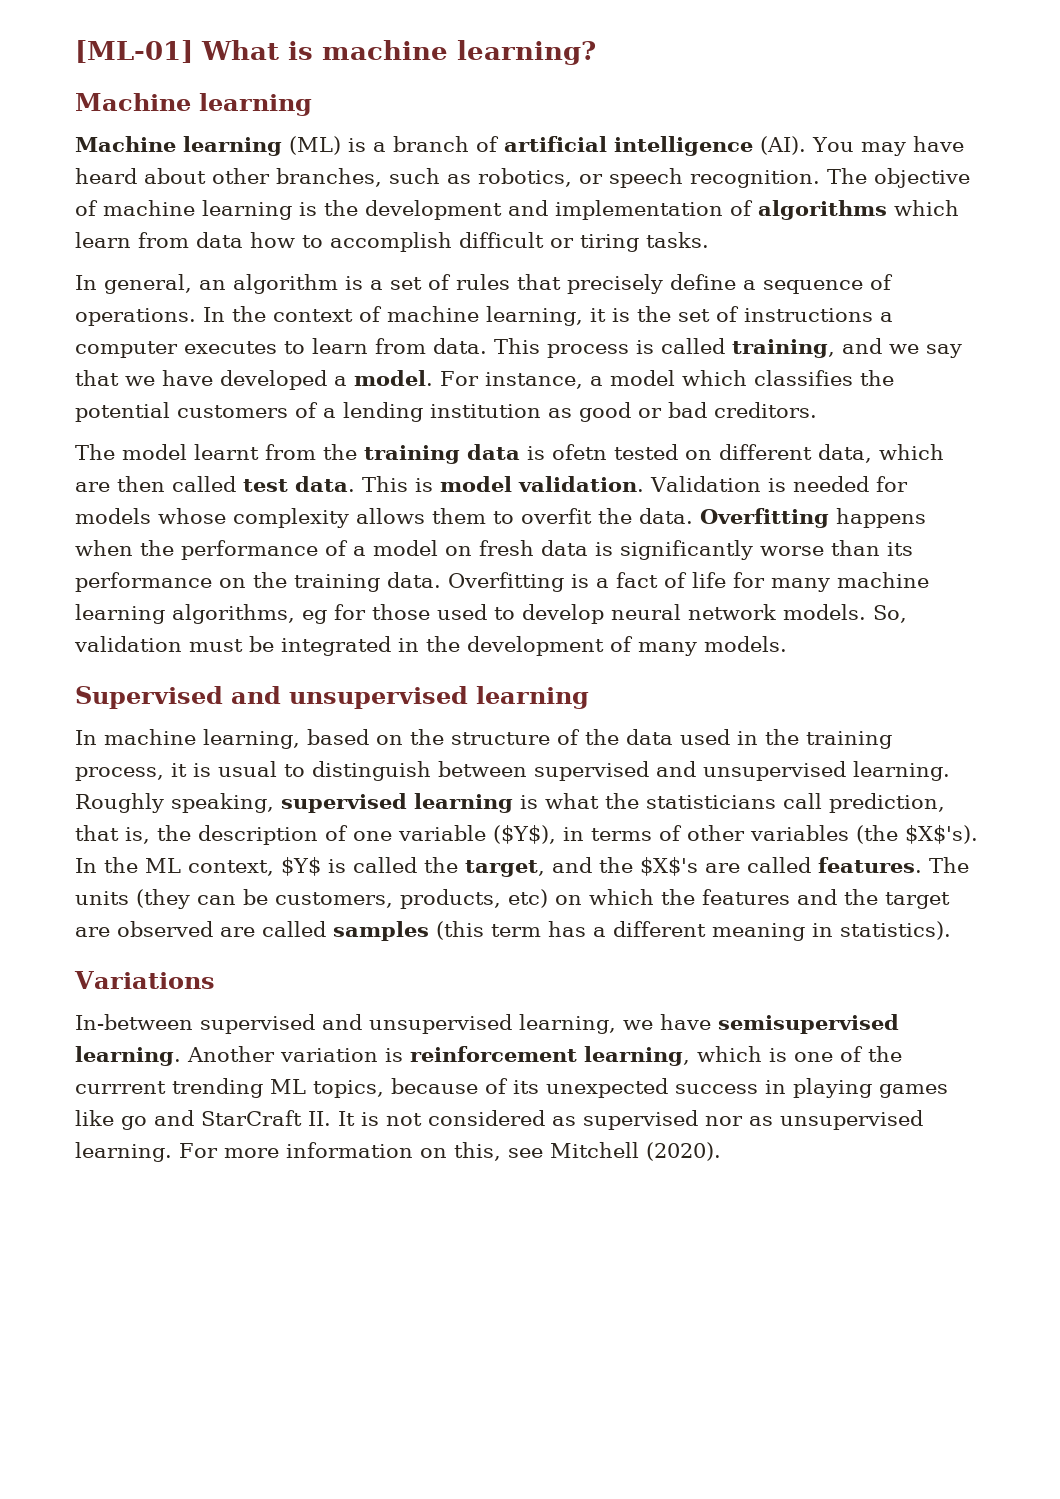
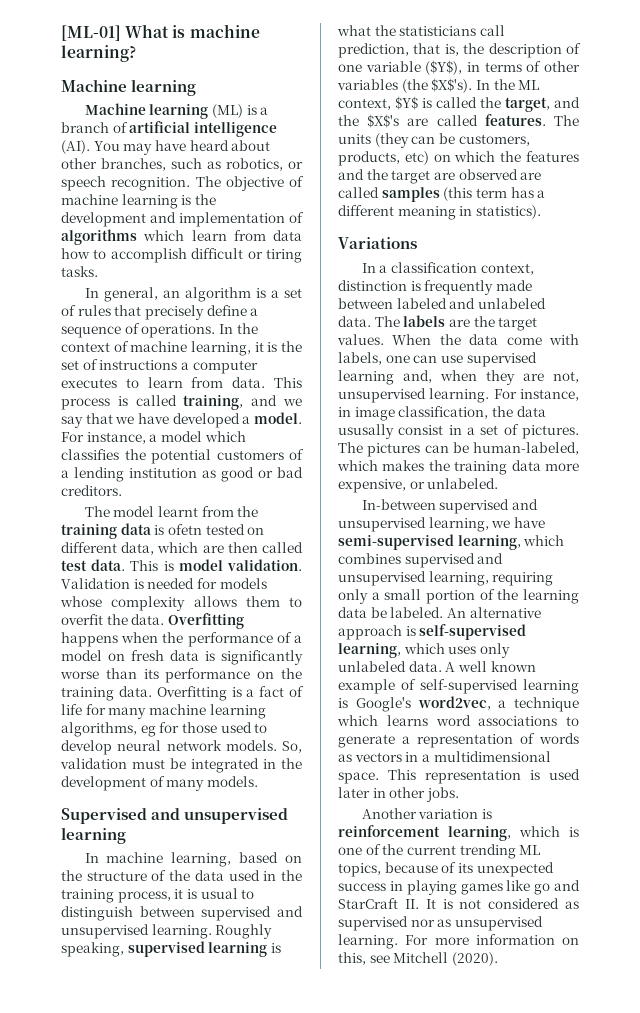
(215, 980) none -> [361,262,534,275] [338,280,532,295] [338,298,546,309] [338,315,538,331] [337,334,579,345] [338,352,537,367] [338,370,579,385] [338,388,579,403] [338,406,546,421] [338,424,579,439] [338,442,579,457] [337,460,579,475] [338,478,499,493] // In a classification context, distinction is frequently made between labeled and unlabeled data. The labels are the target values. When the data come with labels, one can use supervised learning and, when they are not, unsupervised learning. For instance, in image classification, the data ususally consist in a set of pictures. The pictures can be human-labeled, which makes the training data more expensive, or unlabeled.
[718,1014,899,1034] [75,1046,181,1066] semisupervised learning. -> [338,534,565,550] [338,553,504,568] [338,571,554,586] [338,589,579,604] [338,607,541,618] [338,624,527,640] [338,643,510,658] [338,661,536,672] [338,679,579,694] [338,696,579,712] [337,715,579,726] [338,733,579,748] [338,751,551,762] [338,769,580,784] [338,787,459,802] semi-supervised learning, which combines supervised and unsupervised learning, requiring only a small portion of the learning data be labeled. An alternative approach is self-supervised learning, which uses only unlabeled data. A well known example of self-supervised learning is Google's word2vec, a technique which learns word associations to generate a representation of words as vectors in a multidimensional space. This representation is used later in other jobs. //
[75,1081,166,1094] currrent -> [406,845,456,855] current

